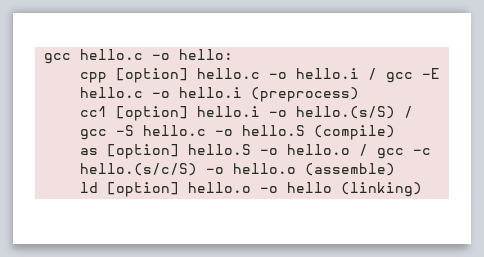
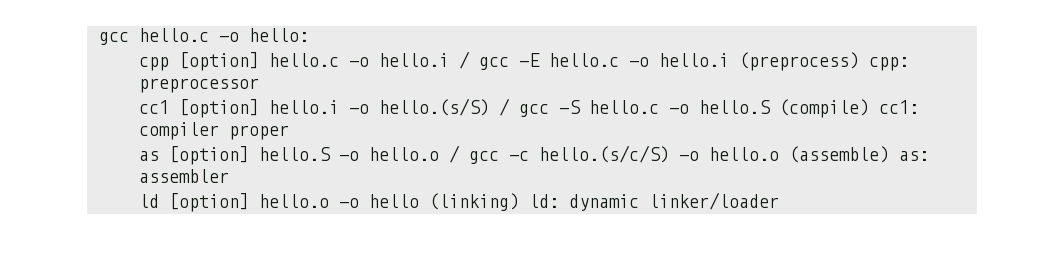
(359, 94) none -> [869,57,910,71] [139,78,260,93] cpp: preprocessor
(395, 132) none -> [879,100,920,114] [139,122,290,140] cc1: compiler proper
(395, 169) none -> [899,151,930,161] [139,169,230,183] as: assembler
(422, 189) none -> [529,192,780,211] ld: dynamic linker/loader

